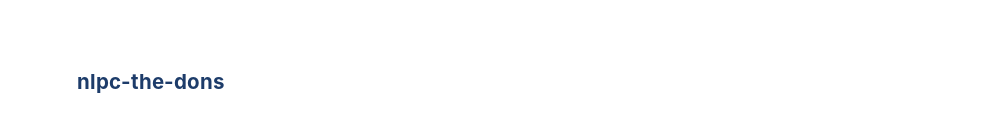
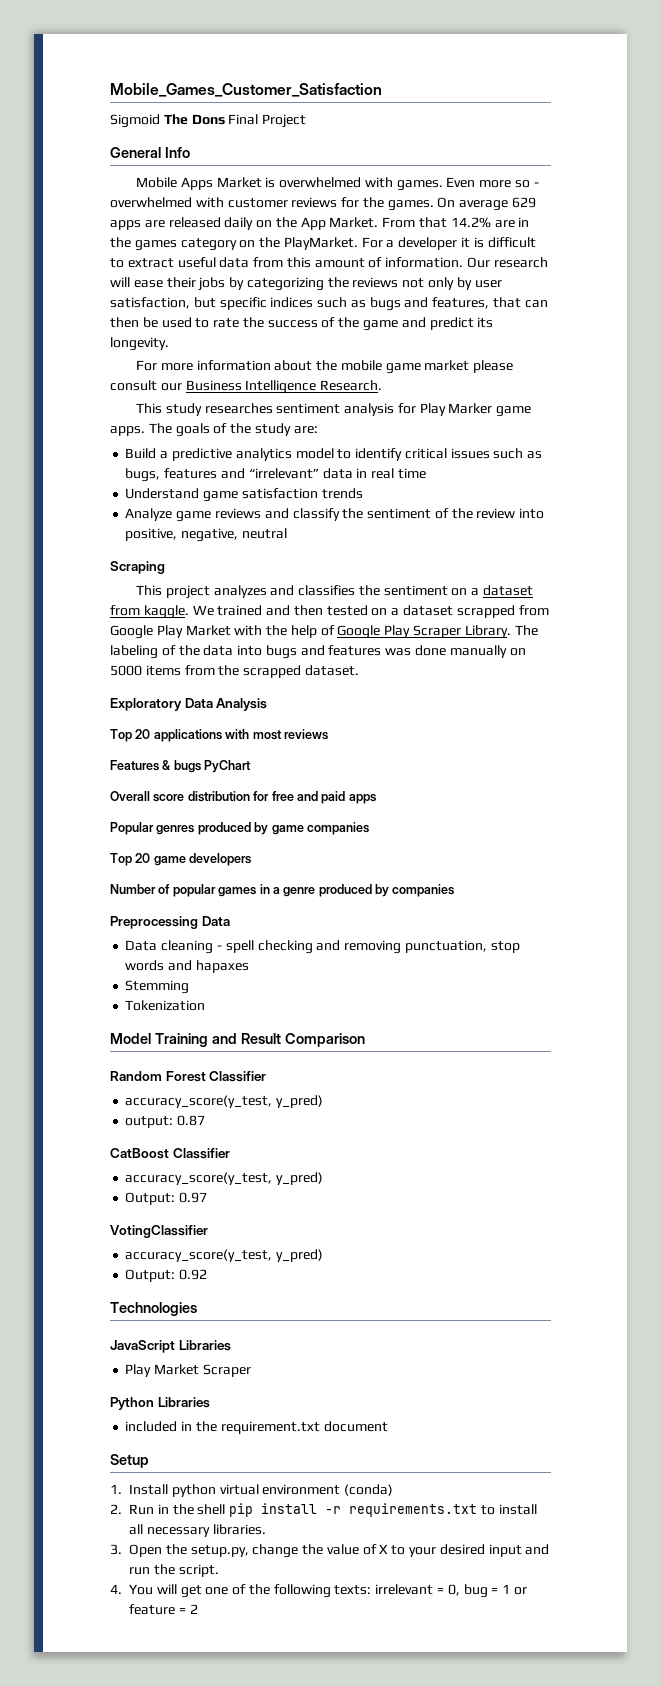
[77,74,224,93] nlpc-the-dons -> [110,83,382,97] [110,114,307,128] [110,147,190,158] [135,177,539,191] [110,197,537,211] [110,217,530,230] [110,237,536,251] [110,257,548,268] [110,277,502,291] [110,297,548,311] [110,317,494,331] [110,337,169,351] [135,360,514,374] [110,380,383,394] [135,403,532,417] [110,423,318,437] [125,448,543,461] [125,468,426,482] [125,488,363,502] [125,508,545,522] [125,528,287,542] [110,561,165,574] [135,585,534,599] [110,605,549,619] [110,625,538,639] [110,645,526,659] [110,665,359,678] [110,698,268,711] [110,729,328,742] [110,760,252,773] [110,791,376,804] [110,822,369,835] [110,853,252,866] [110,884,455,897] [110,916,230,929] [125,940,520,954] [125,960,249,973] [125,980,190,994] [125,1000,206,1011] [110,1033,365,1047] [110,1071,267,1082] [125,1095,324,1108] [125,1115,206,1128] [110,1148,230,1159] [125,1172,324,1185] [125,1192,208,1205] [110,1225,208,1238] [125,1249,324,1262] [125,1269,208,1282] [110,1302,197,1316] [110,1340,231,1353] [125,1364,251,1377] [110,1397,210,1410] [125,1421,388,1434] [110,1454,149,1468] [110,1484,394,1497] [110,1503,537,1517] [129,1524,266,1537] [110,1544,550,1558] [129,1564,219,1577] [110,1584,527,1598] [129,1604,198,1615] Mobile_Games_Customer_Satisfaction // Sigmoid The Dons Final Project // General Info // Mobile Apps Market is overwhelmed with games. Even more so - overwhelmed with customer reviews for the games. On average 629 apps are released daily on the App Market. From that 14.2% are in the games category on the PlayMarket. For a developer it is difficult to extract useful data from this amount of information. Our research will ease their jobs by categorizing the reviews not only by user satisfaction, but specific indices such as bugs and features, that can then be used to rate the success of the game and predict its longevity. // For more information about the mobile game market please consult our Business Intelligence Research. // This study researches sentiment analysis for Play Marker game apps. The goals of the study are: // Build a predictive analytics model to identify critical issues such as bugs, features and “irrelevant” data in real time // Understand game satisfaction trends // Analyze game reviews and classify the sentiment of the review into positive, negative, neutral // Scraping // This project analyzes and classifies the sentiment on a dataset from kaggle. We trained and then tested on a dataset scrapped from Google Play Market with the help of Google Play Scraper Library. The labeling of the data into bugs and features was done manually on 5000 items from the scrapped dataset. // Exploratory Data Analysis // Top 20 applications with most reviews // Features & bugs PyChart // Overall score distribution for free and paid apps // Popular genres produced by game companies // Top 20 game developers // Number of popular games in a genre produced by companies // Preprocessing Data // Data cleaning - spell checking and removing punctuation, stop words and hapaxes // Stemming // Tokenization // Model Training and Result Comparison // Random Forest Classifier // accuracy_score(y_test, y_pred) // output: 0.87 // CatBoost Classifier // accuracy_score(y_test, y_pred) // Output: 0.97 // VotingClassifier // accuracy_score(y_test, y_pred) // Output: 0.92 // Technologies // JavaScript Libraries // Play Market Scraper // Python Libraries // included in the requirement.txt document // Setup // 1. Install python virtual environment (conda) // 2. Run in the shell pip install -r requirements.txt to install all necessary libraries. // 3. Open the setup.py, change the value of X to your desired input and run the script. // 4. You will get one of the following texts: irrelevant = 0, bug = 1 or feature = 2

